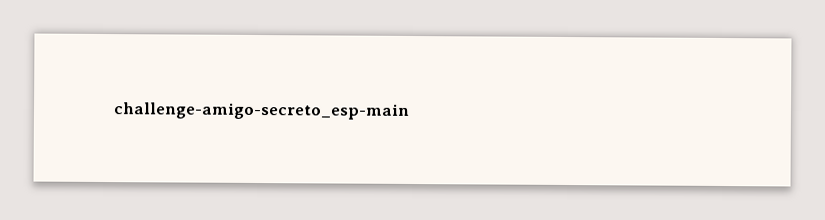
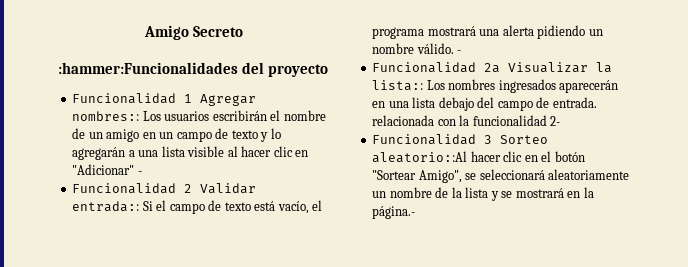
[113,102,410,120] challenge-amigo-secreto_esp-main -> [143,25,244,40] [58,62,328,77] [72,93,257,106] [72,110,326,121] [72,128,281,142] [72,146,309,160] [72,164,142,175] [72,183,257,194] [72,200,323,214] [372,25,603,39] [372,43,462,54] [372,62,613,73] [372,79,619,93] [372,97,597,111] [372,115,561,126] [372,134,549,145] [372,151,585,163] [372,169,630,183] [372,187,594,201] [372,206,416,219] Amigo Secreto // :hammer:Funcionalidades del proyecto // Funcionalidad 1 Agregar nombres:: Los usuarios escribirán el nombre de un amigo en un campo de texto y lo agregarán a una lista visible al hacer clic en "Adicionar" - // Funcionalidad 2 Validar entrada:: Si el campo de texto está vacío, el programa mostrará una alerta pidiendo un nombre válido. - // Funcionalidad 2a Visualizar la lista:: Los nombres ingresados aparecerán en una lista debajo del campo de entrada. relacionada con la funcionalidad 2- // Funcionalidad 3 Sorteo aleatorio::Al hacer clic en el botón "Sortear Amigo", se seleccionará aleatoriamente un nombre de la lista y se mostrará en la página.-

